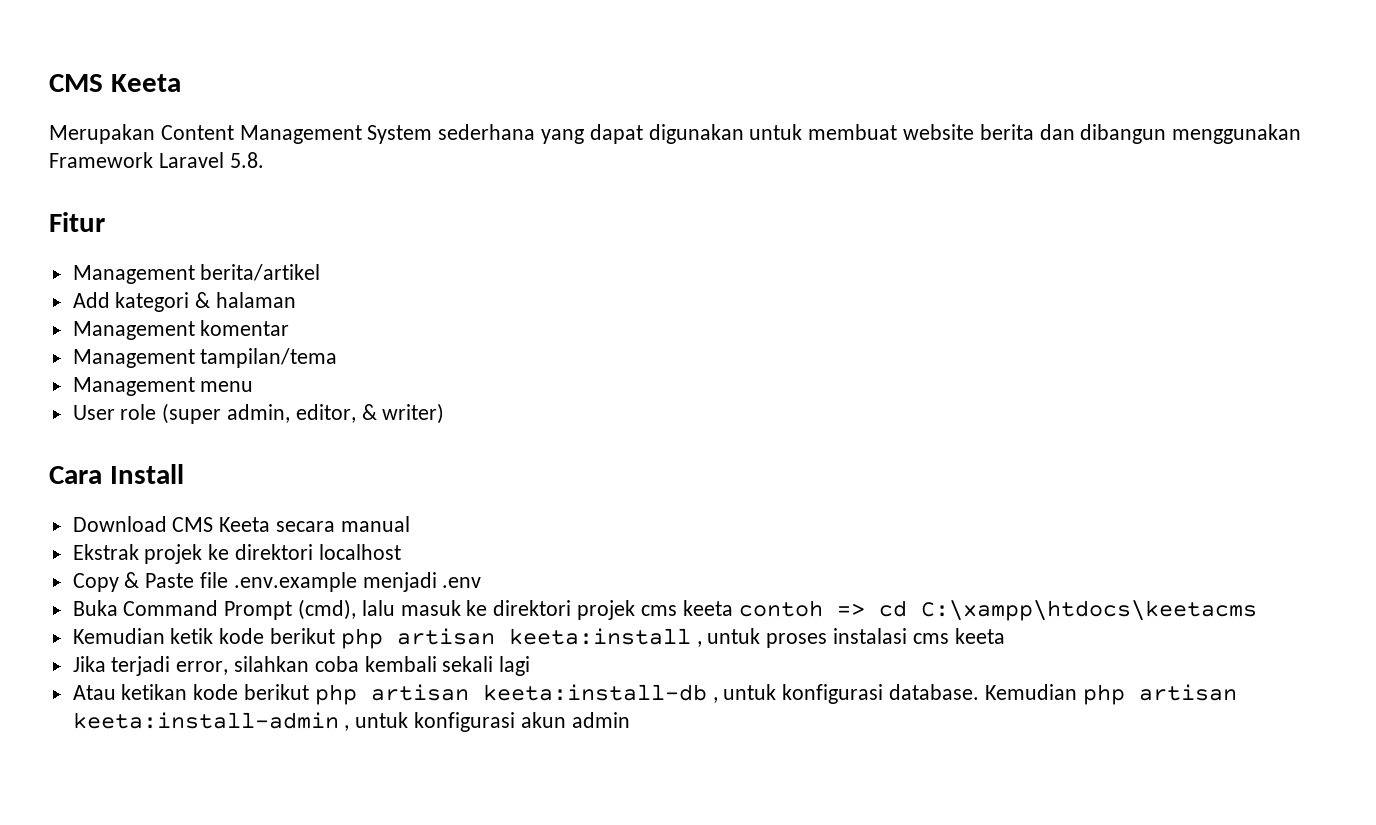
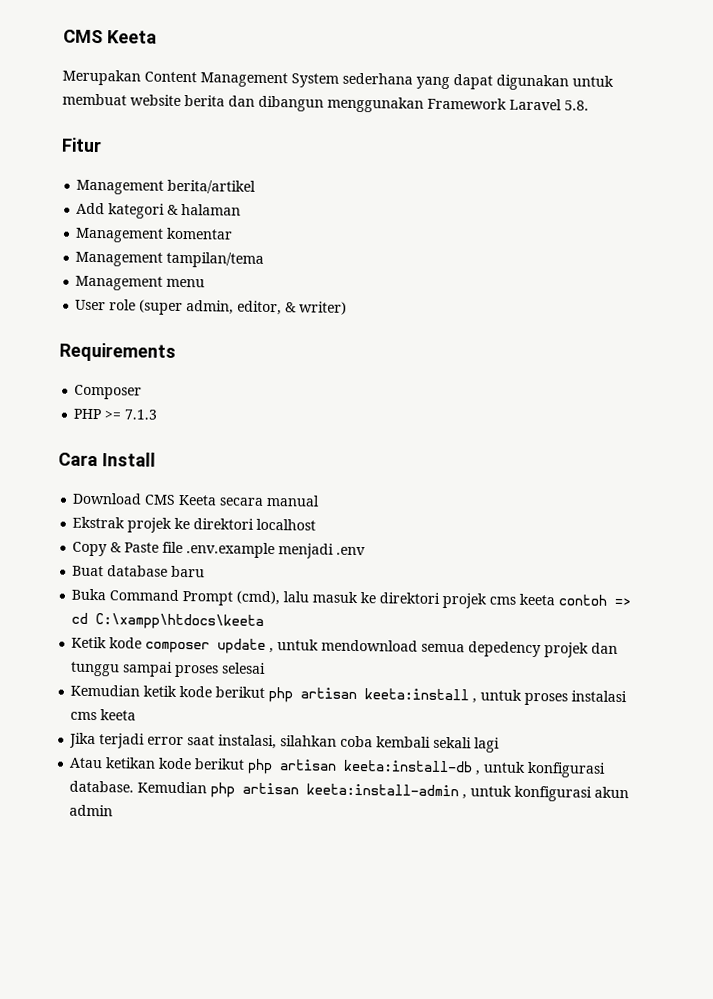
(445, 413) none -> [59,342,176,362] [74,384,143,400] [73,408,159,420] // Requirements // Composer // PHP >= 7.1.3
(482, 582) none -> [72,565,206,578] // Buat database baru
[920,600,1257,621] C:\xampp\htdocs\keetacms -> [95,613,265,630] [71,636,619,658] [70,661,267,678] C:\xampp\htdocs\keeta // Ketik kode composer update , untuk mendownload semua depedency projek dan tunggu sampai proses selesai
[176,661,229,675] error, -> [147,734,278,750] error saat instalasi,

